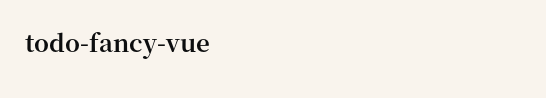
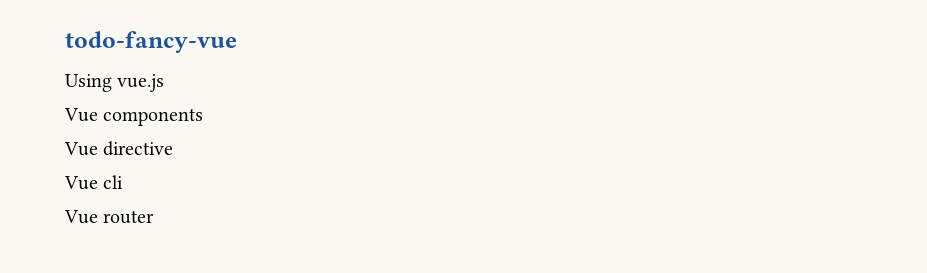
(210, 45) none -> [65,74,165,92] [64,108,204,126] [64,141,174,156] [64,175,124,190] [64,210,155,224] // Using vue.js // Vue components // Vue directive // Vue cli // Vue router

